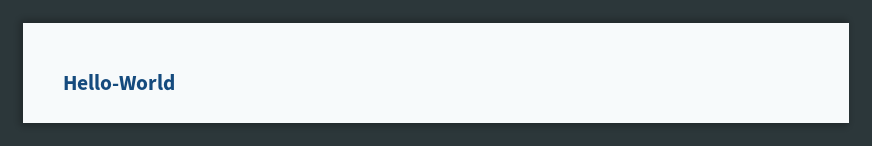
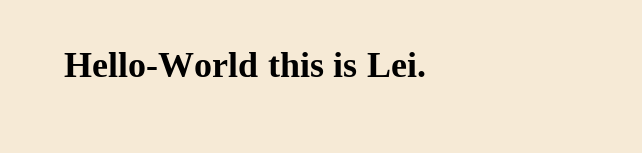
(175, 82) none -> [267,52,427,77] this is Lei.

